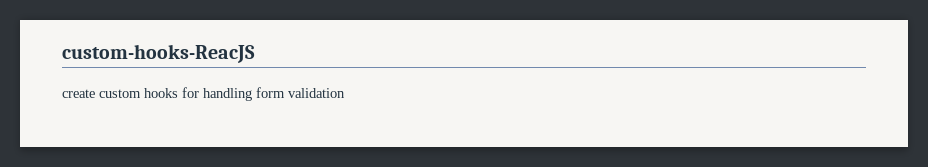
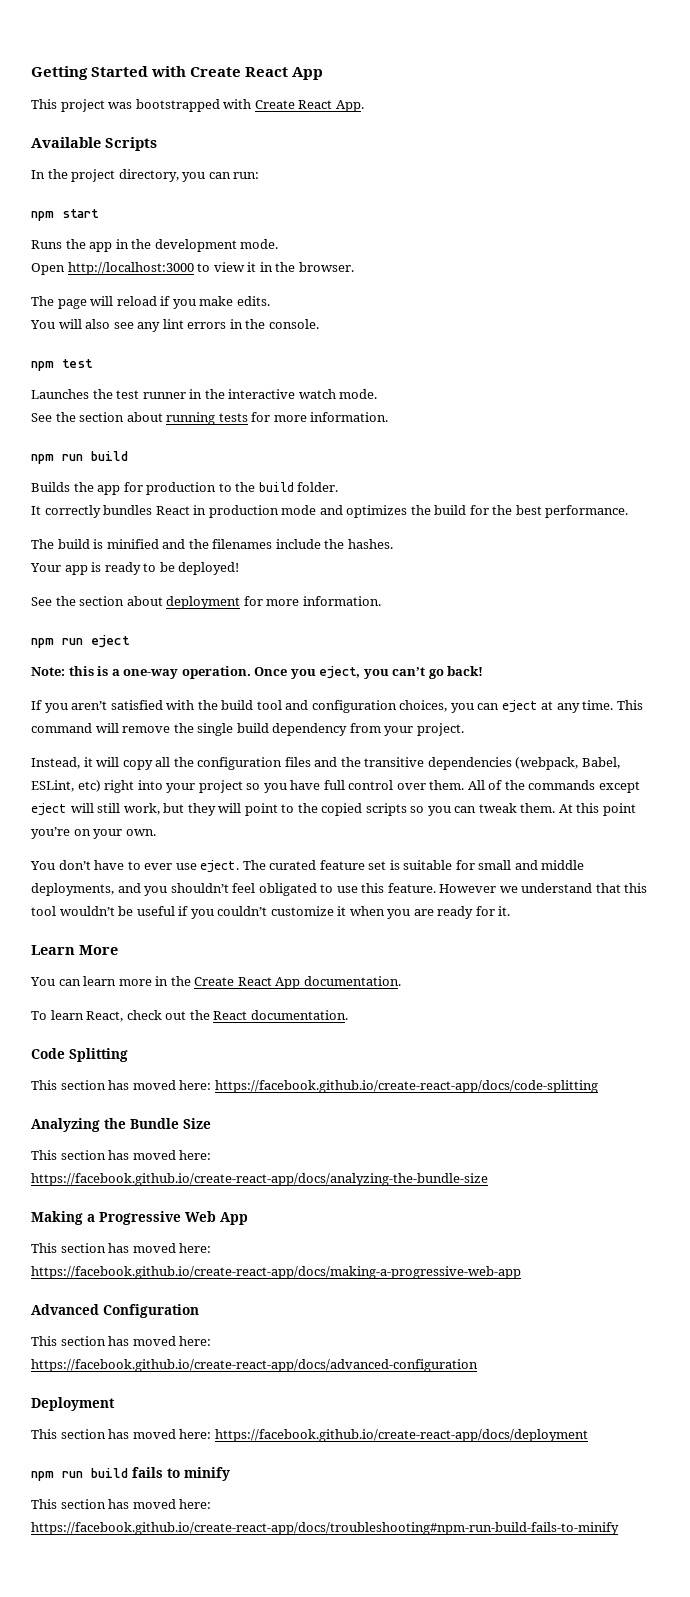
[62,44,255,63] [62,87,345,101] custom-hooks-ReacJS // create custom hooks for handling form validation -> [31,66,324,80] [31,99,364,112] [31,137,157,151] [31,169,260,182] [31,209,99,221] [31,239,279,252] [31,262,354,275] [31,296,270,309] [30,319,319,332] [31,359,93,371] [31,389,378,399] [31,412,389,425] [31,451,128,464] [31,482,339,495] [31,505,629,518] [31,539,393,549] [30,562,240,575] [31,596,381,609] [31,635,130,648] [31,666,484,679] [31,700,643,713] [31,723,464,736] [31,757,620,770] [31,780,640,793] [31,803,636,816] [31,827,156,839] [30,860,585,873] [31,883,648,896] [31,906,511,919] [31,945,118,955] [30,976,401,989] [31,1010,348,1022] [31,1048,128,1062] [31,1080,598,1093] [31,1118,211,1132] [31,1150,212,1160] [31,1173,488,1186] [31,1211,248,1225] [31,1243,212,1253] [31,1266,521,1279] [31,1304,199,1318] [31,1336,212,1346] [31,1359,478,1372] [31,1397,115,1411] [31,1429,588,1442] [31,1467,230,1481] [31,1499,212,1509] [31,1522,619,1535] Getting Started with Create React App // This project was bootstrapped with Create React App. // Available Scripts // In the project directory, you can run: // npm start // Runs the app in the development mode. // Open http://localhost:3000 to view it in the browser. // The page will reload if you make edits. // You will also see any lint errors in the console. // npm test // Launches the test runner in the interactive watch mode. // See the section about running tests for more information. // npm run build // Builds the app for production to the build folder. // It correctly bundles React in production mode and optimizes the build for the best performance. // The build is minified and the filenames include the hashes. // Your app is ready to be deployed! // See the section about deployment for more information. // npm run eject // Note: this is a one-way operation. Once you eject, you can’t go back! // If you aren’t satisfied with the build tool and configuration choices, you can eject at any time. This command will remove the single build dependency from your project. // Instead, it will copy all the configuration files and the transitive dependencies (webpack, Babel, ESLint, etc) right into your project so you have full control over them. All of the commands except eject will still work, but they will point to the copied scripts so you can tweak them. At this point you’re on your own. // You don’t have to ever use eject. The curated feature set is suitable for small and middle deployments, and you shouldn’t feel obligated to use this feature. However we understand that this tool wouldn’t be useful if you couldn’t customize it when you are ready for it. // Learn More // You can learn more in the Create React App documentation. // To learn React, check out the React documentation. // Code Splitting // This section has moved here: https://facebook.github.io/create-react-app/docs/code-splitting // Analyzing the Bundle Size // This section has moved here: https://facebook.github.io/create-react-app/docs/analyzing-the-bundle-size // Making a Progressive Web App // This section has moved here: https://facebook.github.io/create-react-app/docs/making-a-progressive-web-app // Advanced Configuration // This section has moved here: https://facebook.github.io/create-react-app/docs/advanced-configuration // Deployment // This section has moved here: https://facebook.github.io/create-react-app/docs/deployment // npm run build fails to minify // This section has moved here: https://facebook.github.io/create-react-app/docs/troubleshooting#npm-run-build-fails-to-minify

